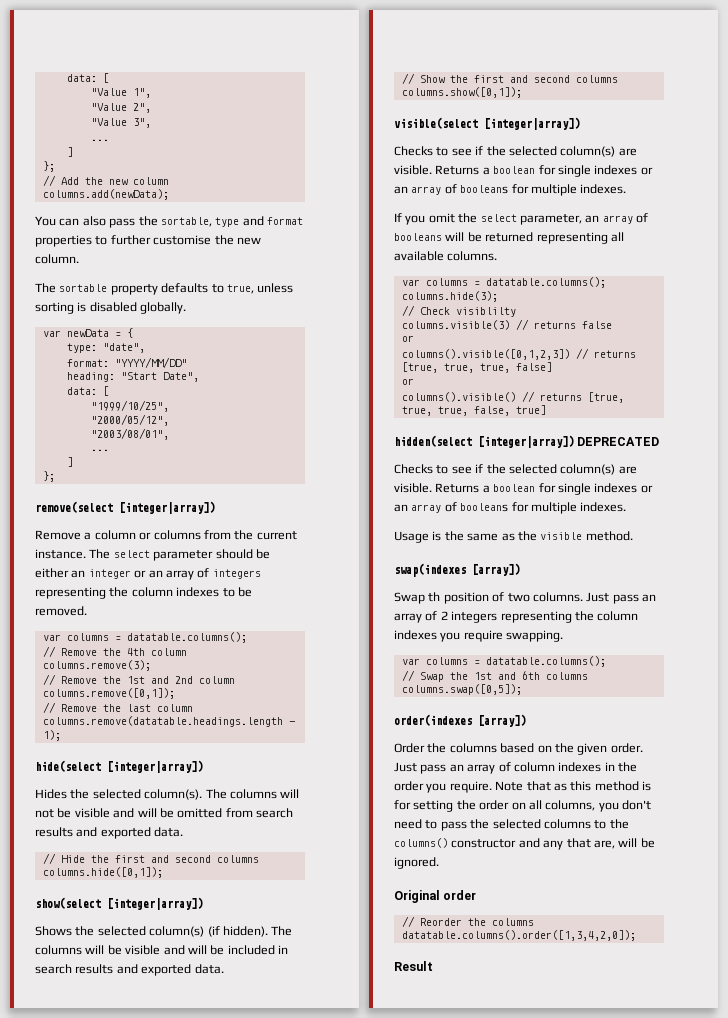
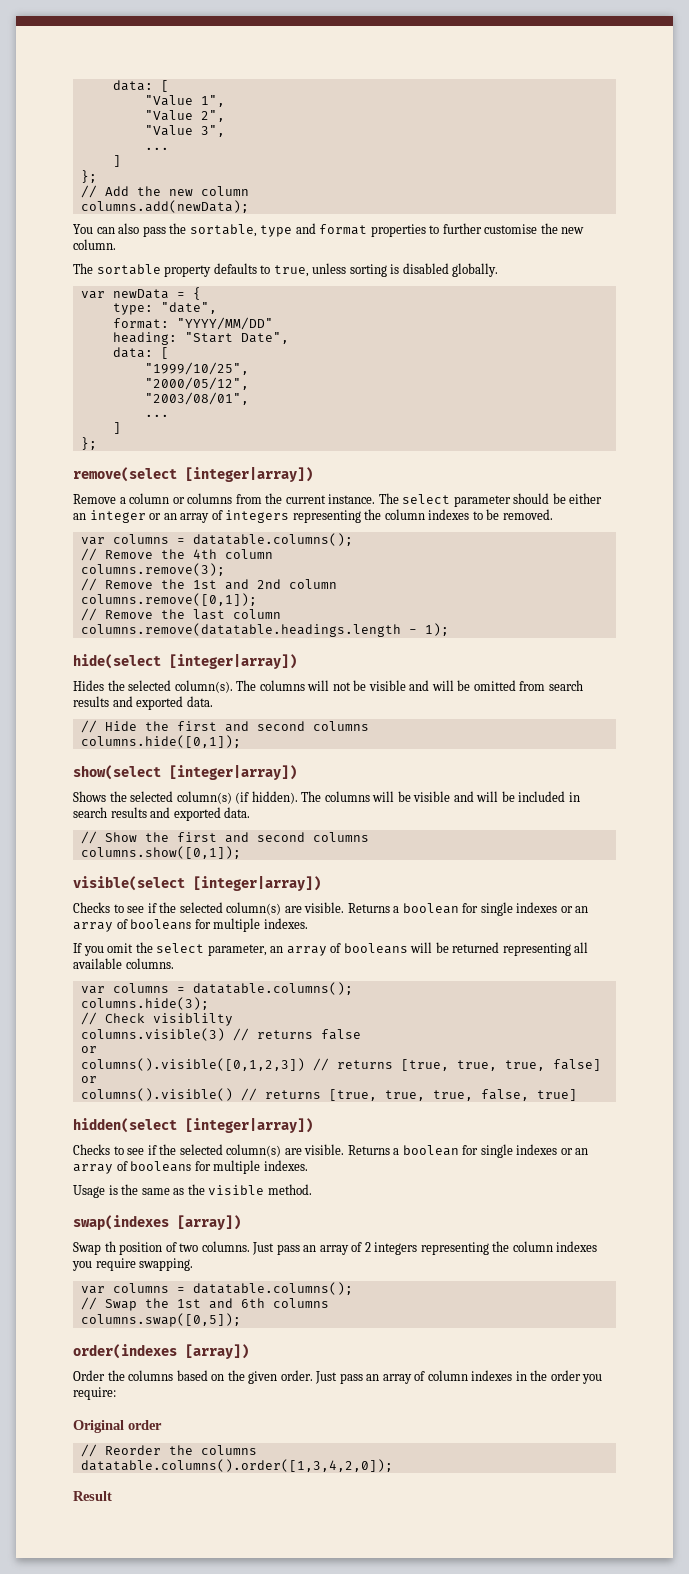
[577,437,660,446] DEPRECATED -> (313, 1125) none
[449,781,651,793] [394,800,651,812] [394,819,629,831] [394,838,655,850] [394,857,439,869] require. Note that as this method is for setting the order on all columns, you don't need to pass the selected columns to the columns() constructor and any that are, will be ignored. -> [73,1387,116,1400] require:

